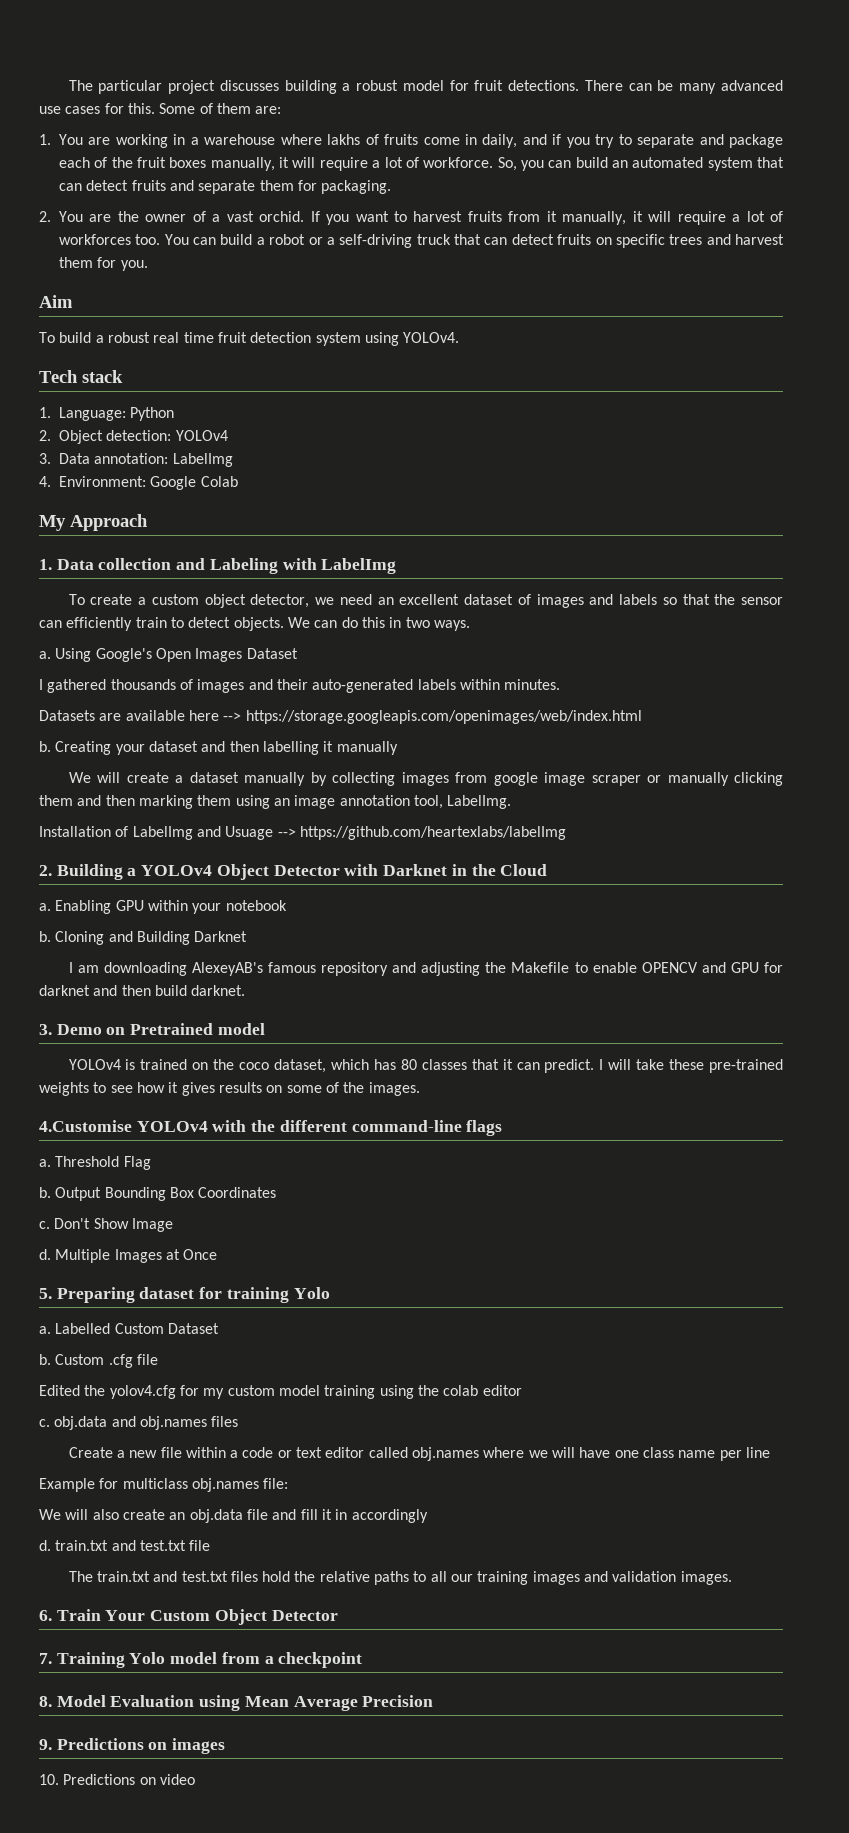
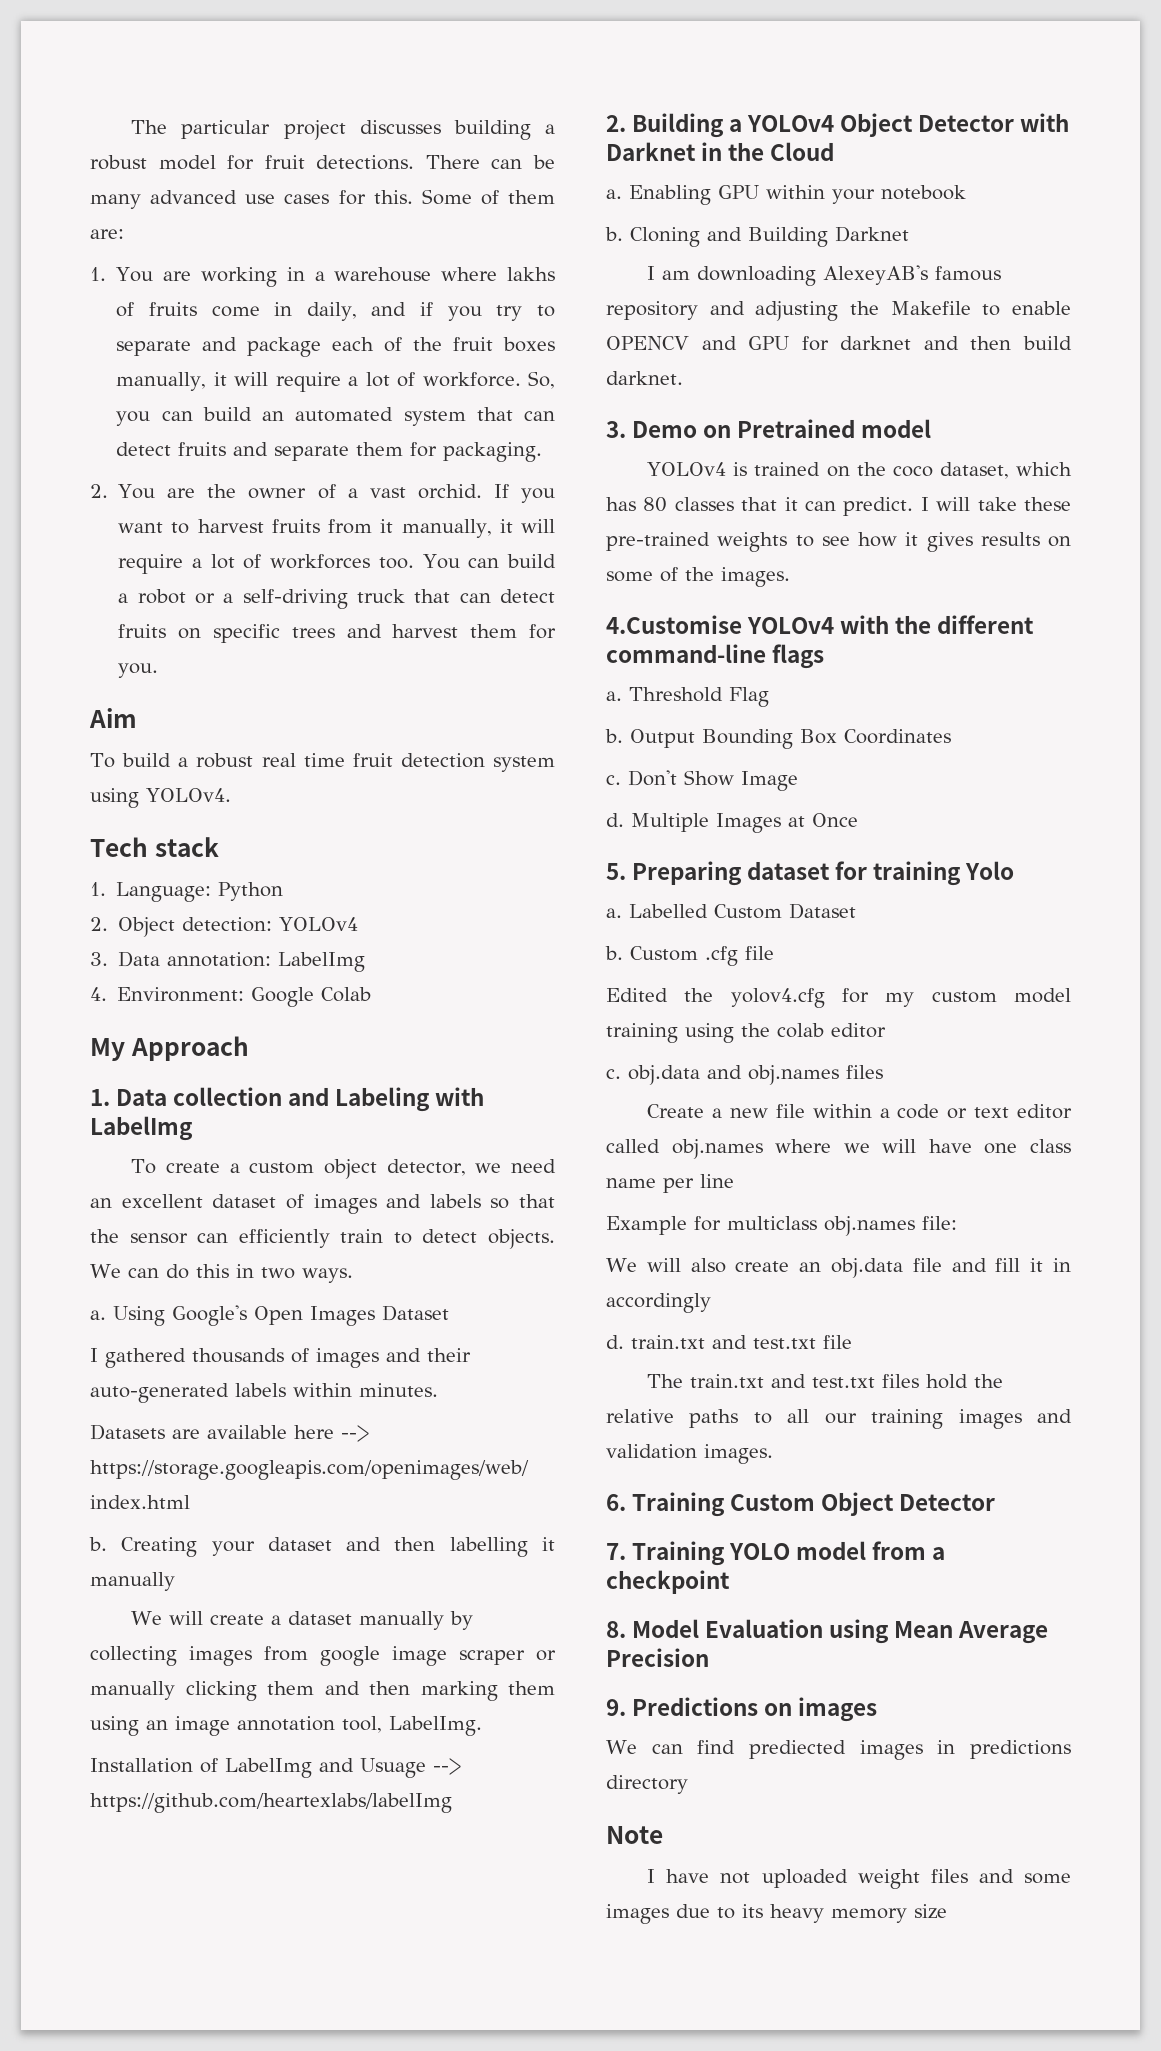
[56,1609,146,1621] Train Your -> [632,1492,726,1517] Training
[129,1652,166,1664] Yolo -> [729,1543,791,1560] YOLO
[39,1774,195,1785] 10. Predictions on video -> [606,1740,1071,1760] [606,1775,688,1794] [606,1826,663,1844] [647,1869,1071,1889] [606,1904,947,1924] We can find prediected images in predictions directory // Note // I have not uploaded weight files and some images due to its heavy memory size

